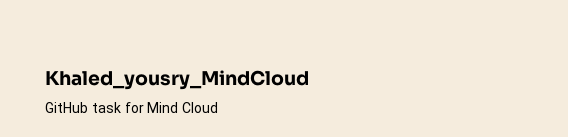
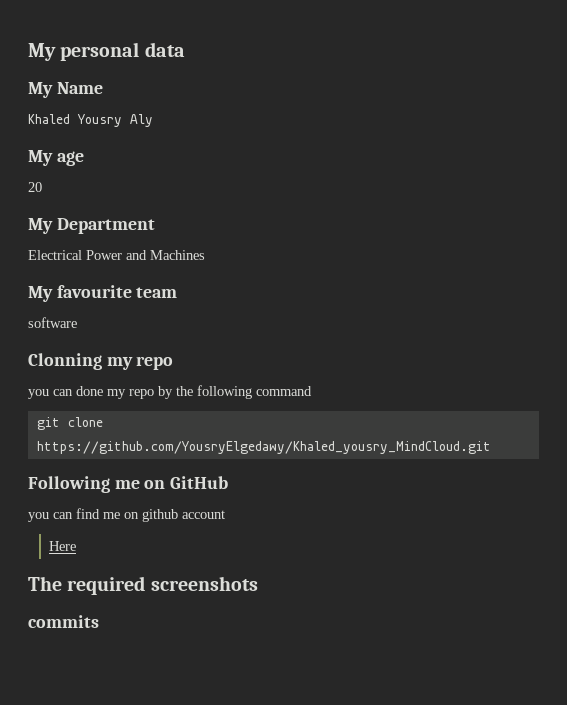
[45,70,309,90] [45,102,219,113] Khaled_yousry_MindCloud // GitHub task for Mind Cloud -> [28,42,185,61] [28,82,103,98] [28,114,153,127] [28,150,84,166] [28,182,42,192] [28,218,155,234] [28,250,205,260] [28,285,178,302] [28,317,77,328] [28,353,174,370] [28,385,312,399] [36,417,103,430] [36,441,491,454] [28,476,229,493] [28,508,225,522] [48,541,76,551] [28,576,258,595] [28,615,99,628] My personal data // My Name // Khaled Yousry Aly // My age // 20 // My Department // Electrical Power and Machines // My favourite team // software // Clonning my repo // you can done my repo by the following command // git clone https://github.com/YousryElgedawy/Khaled_yousry_MindCloud.git // Following me on GitHub // you can find me on github account // Here // The required screenshots // commits

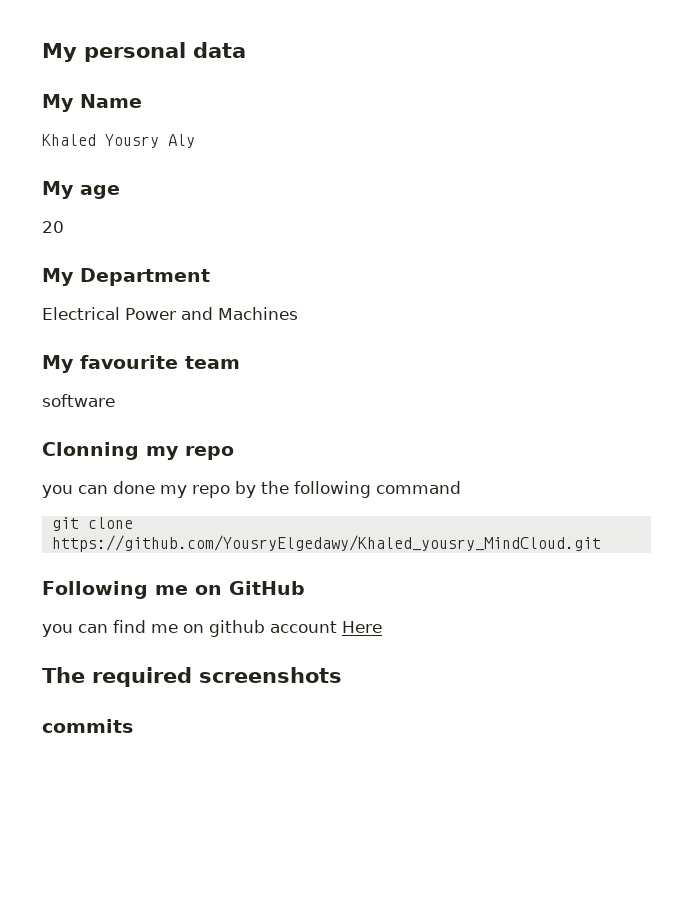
(225, 514) // -> (337, 627) none

